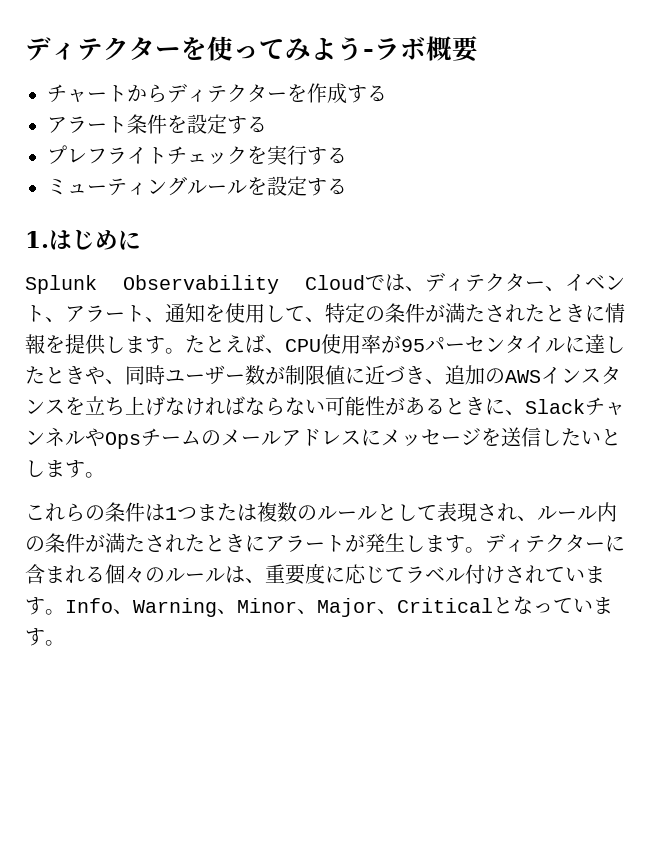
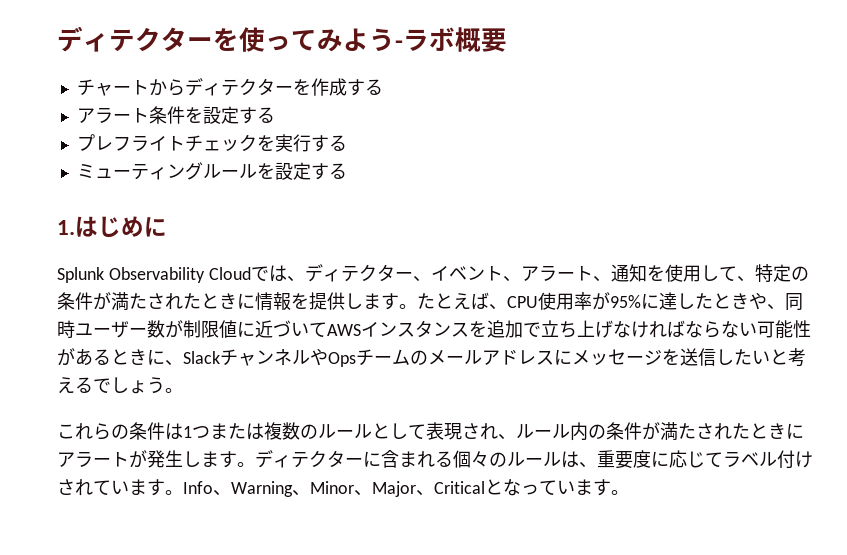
[401,335,565,353] 95パーセンタイル -> [610,295,641,308] 95%
[405,365,505,385] き、追加の -> [291,322,327,337] いて
(85, 406) none -> [487,320,541,338] 追加で
[25,460,85,478] します -> [788,348,806,367] [57,377,165,394] 考えるでしょう

